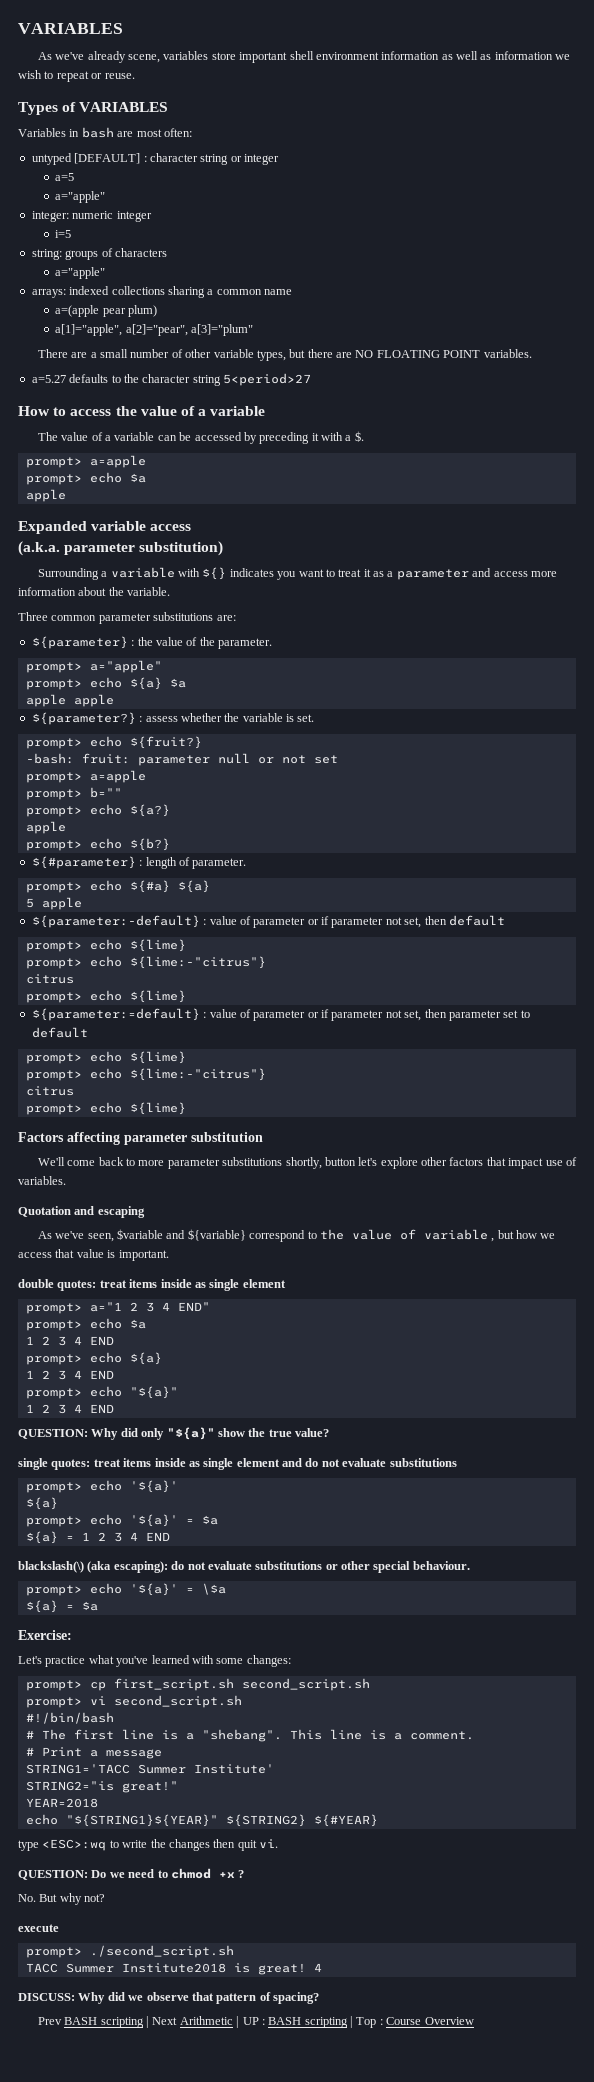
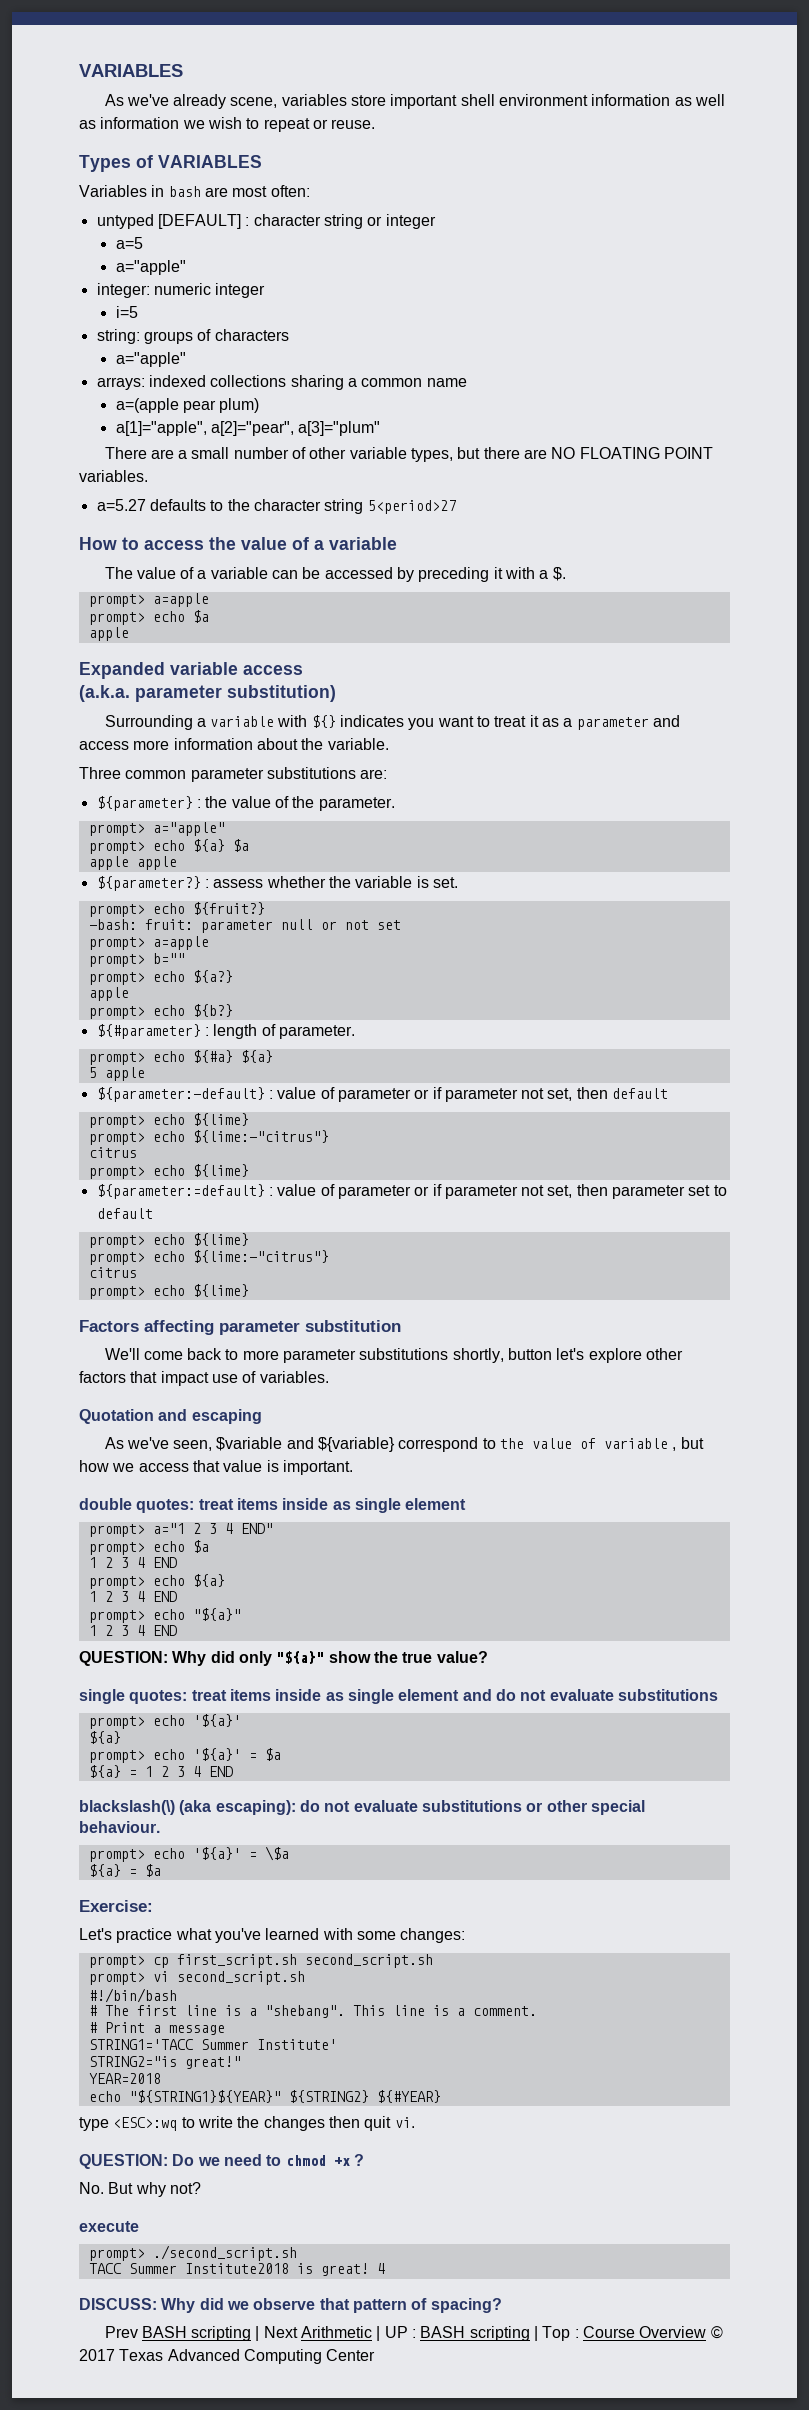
(474, 2021) none -> [710,2326,723,2339] [79,2349,376,2364] © 2017 Texas Advanced Computing Center

